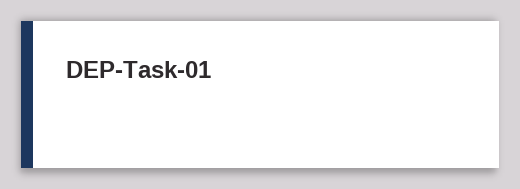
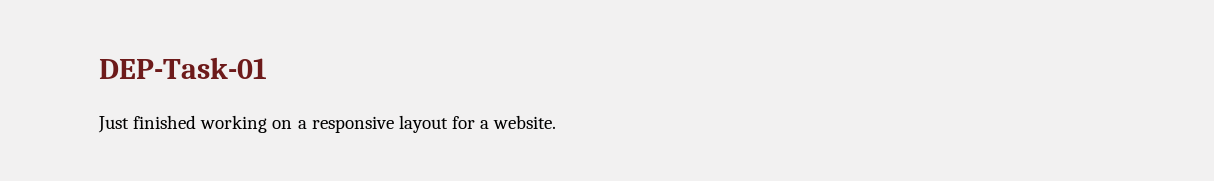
(211, 69) none -> [98,115,557,133] // Just finished working on a responsive layout for a website.

